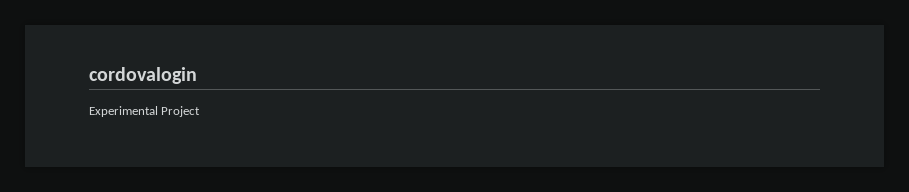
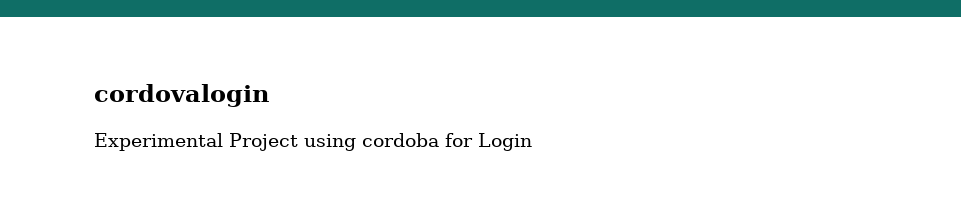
(201, 111) none -> [304,133,532,151] using cordoba for Login

